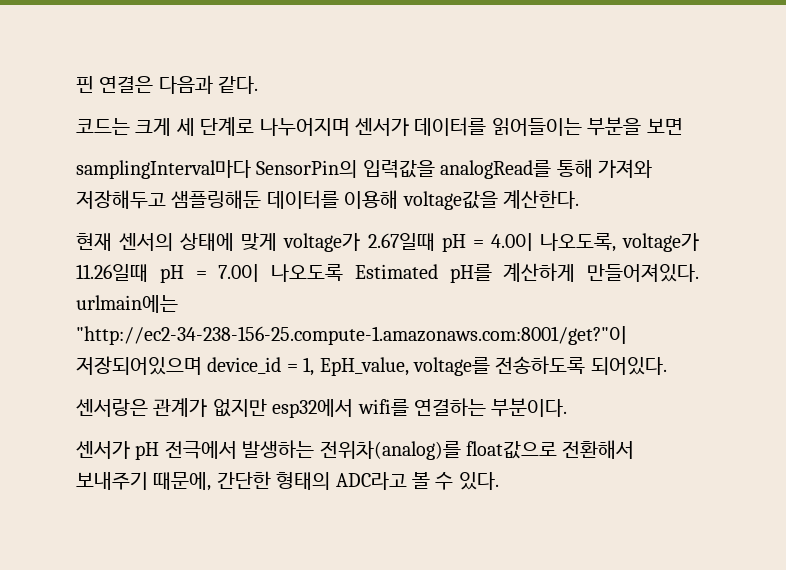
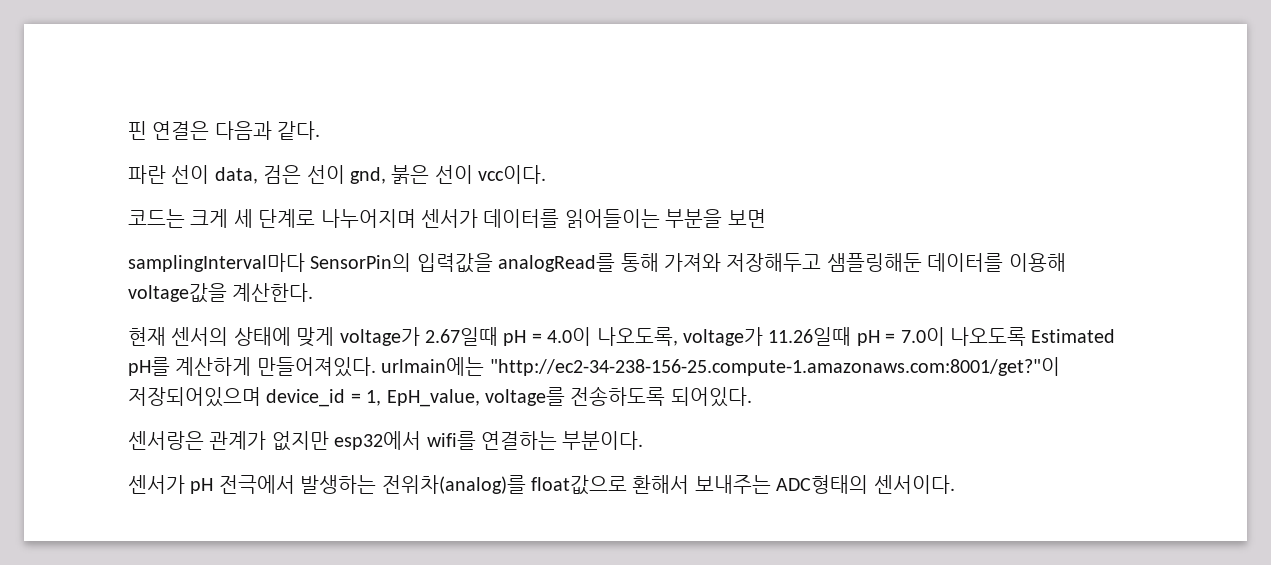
(259, 85) none -> [128,165,547,184] // 파란 선이 data, 검은 선이 gnd, 붉은 선이 vcc이다.
[562,440,635,459] [76,471,499,491] 전환해서 보내주기 때문에, 간단한 형태의 ADC라고 볼 수 있다. -> [632,475,955,494] 환해서 보내주는 ADC형태의 센서이다.

